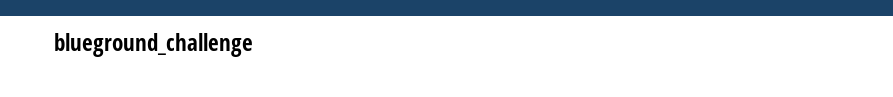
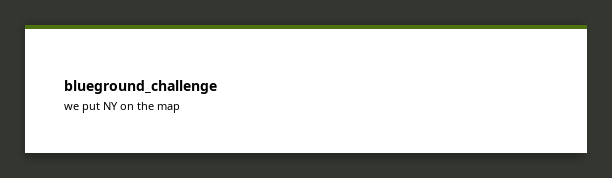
(253, 45) none -> [64,102,180,113] // we put NY on the map

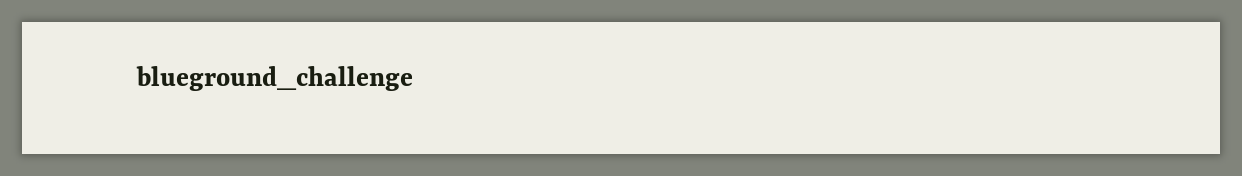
[64,102,180,113] // we put NY on the map -> (413, 78) none

